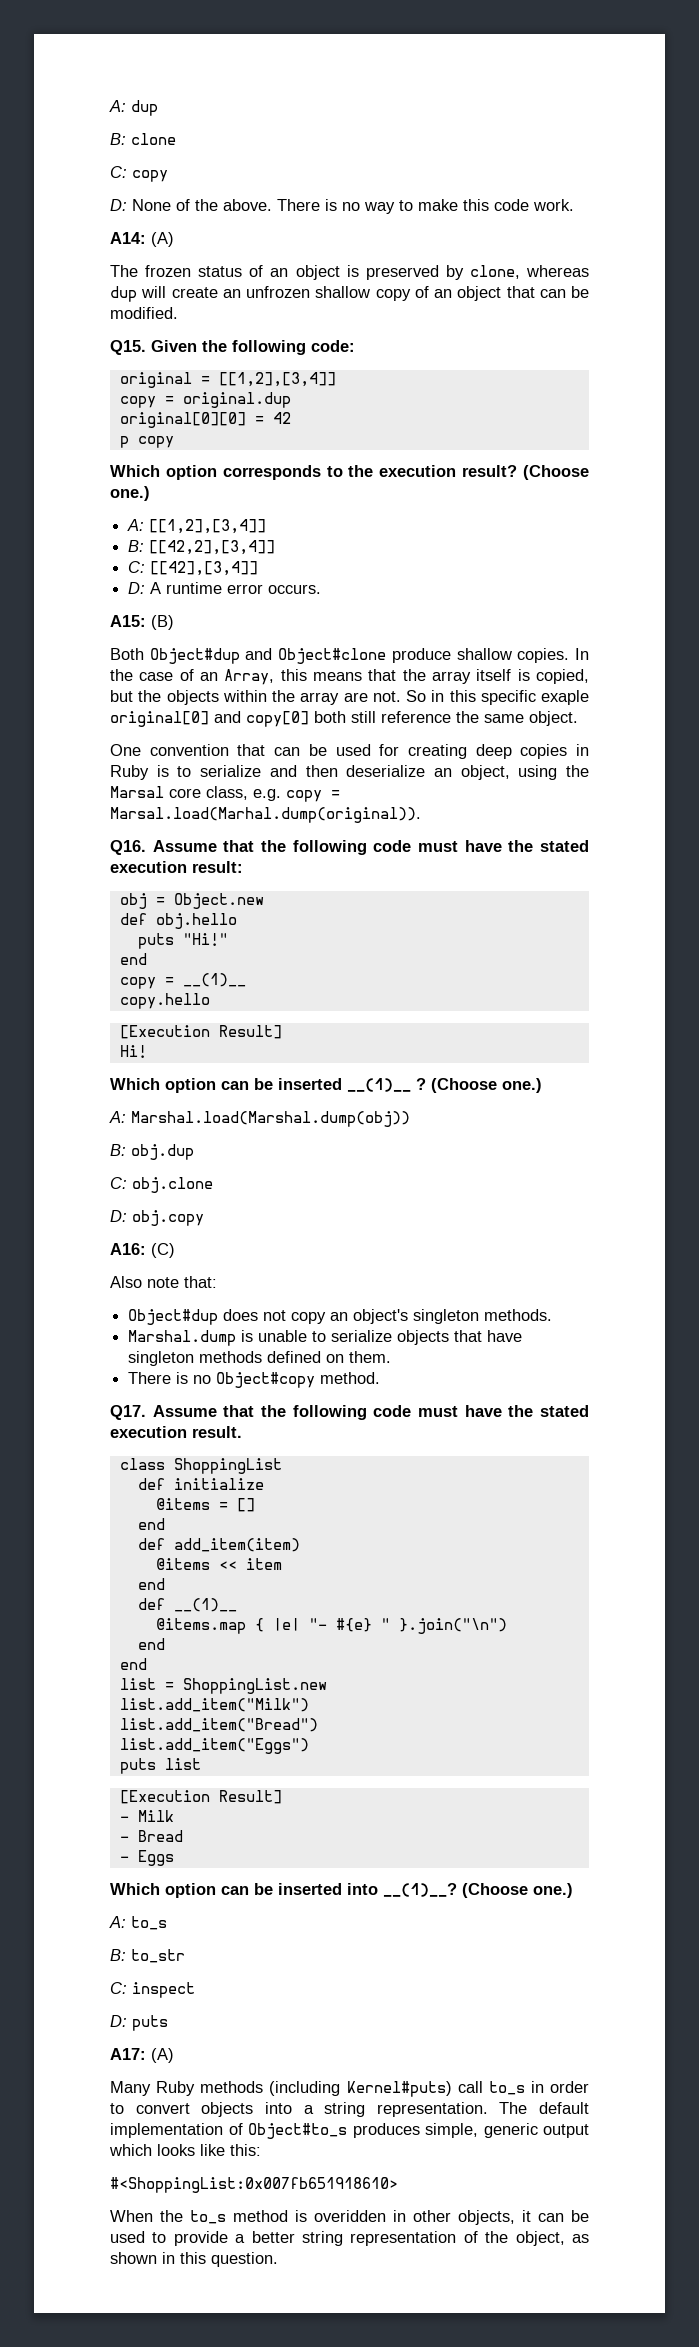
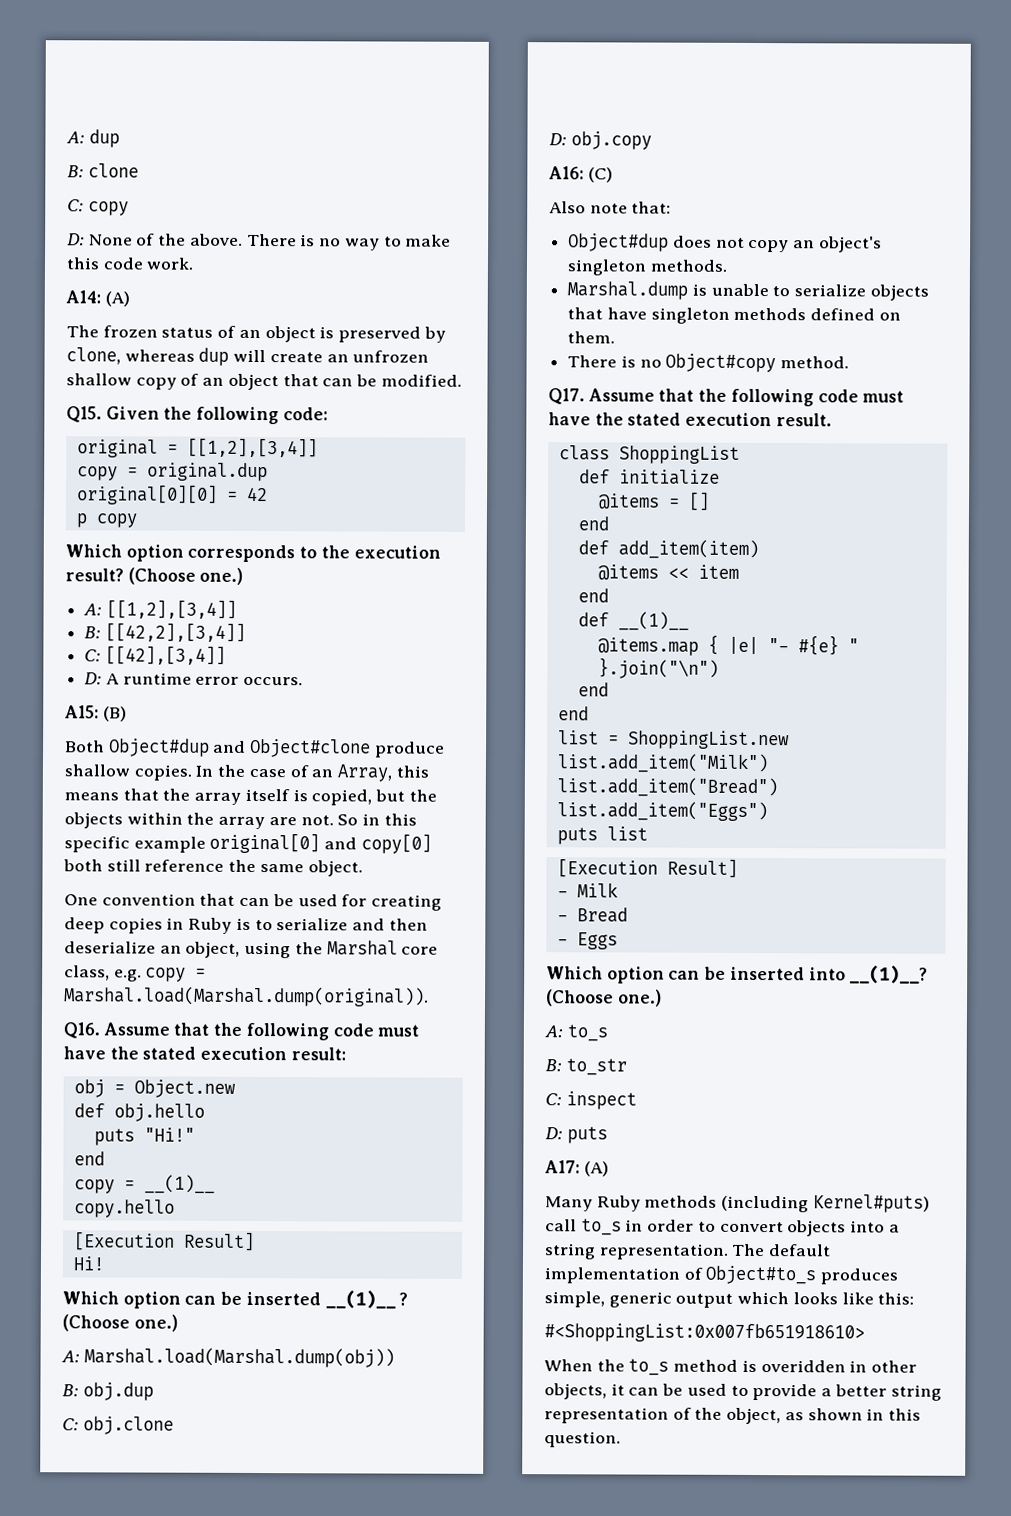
[541,690,589,705] exaple -> [133,836,206,853] example
[110,786,164,798] Marsal -> [326,940,398,956] Marshal
[110,807,421,823] Marsal.load(Marhal.dump(original)). -> [64,986,429,1007] Marshal.load(Marshal.dump(original)).

